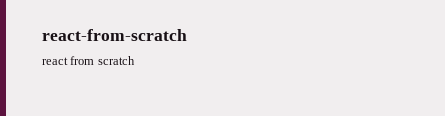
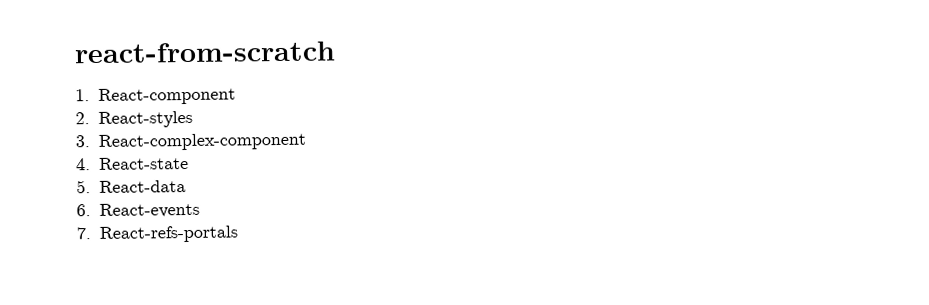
[42,56,135,65] react from scratch -> [75,87,236,105] [75,110,193,128] [75,132,306,151] [76,156,189,171] [76,180,186,194] [76,202,200,218] [76,225,238,243] 1. React-component // 2. React-styles // 3. React-complex-component // 4. React-state // 5. React-data // 6. React-events // 7. React-refs-portals

